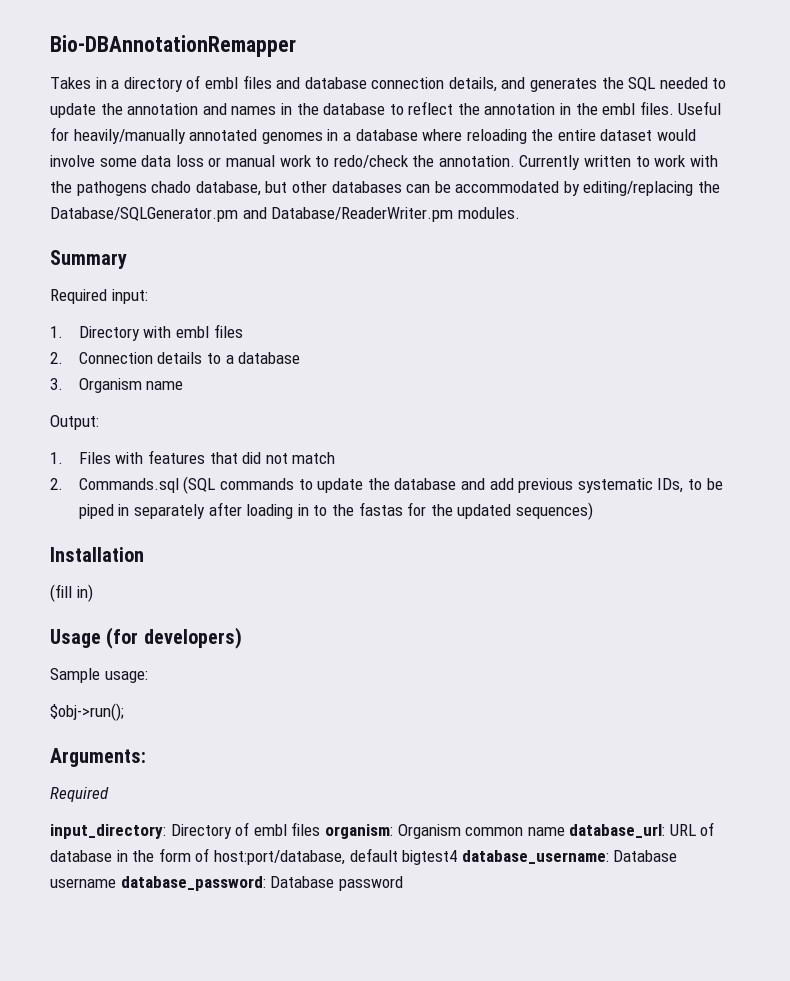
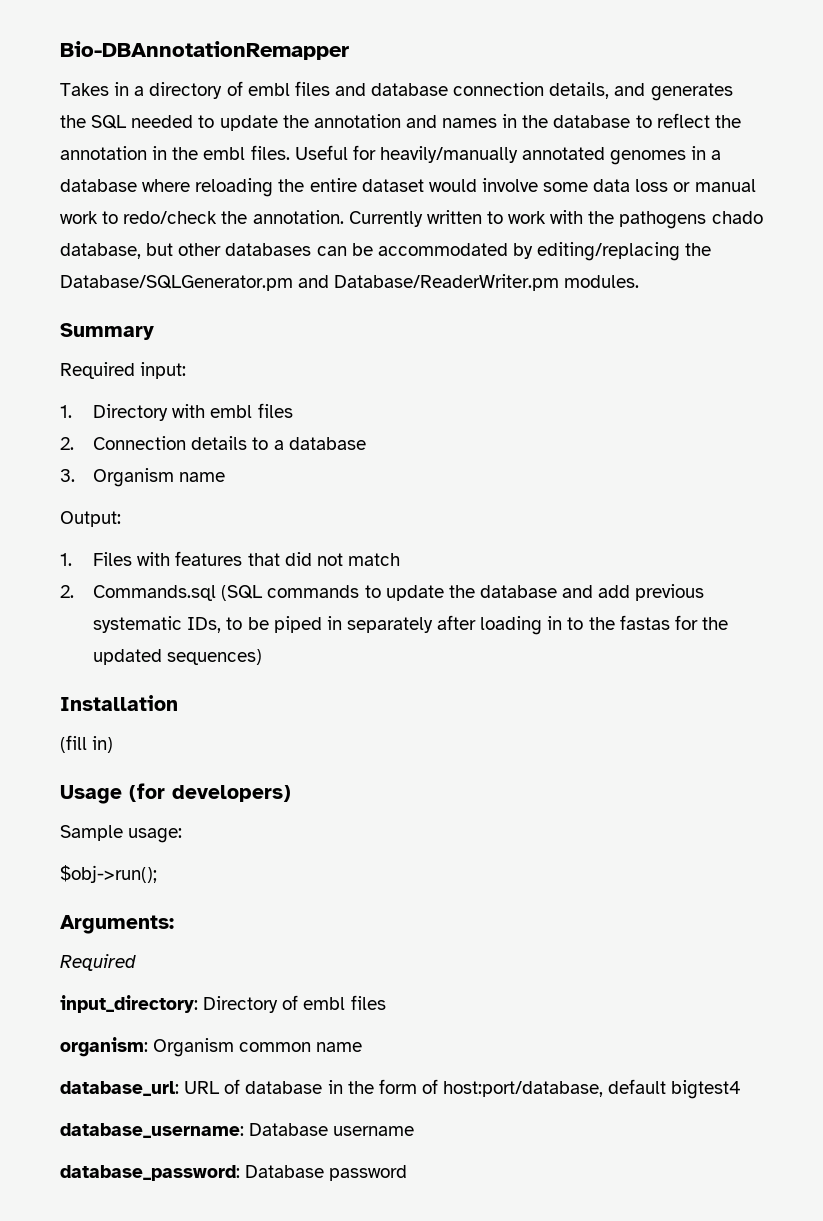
(321, 829) none -> (386, 1002) //
(565, 831) none -> (363, 1047) //
(458, 857) none -> (742, 1089) //
(116, 883) none -> (415, 1131) //

